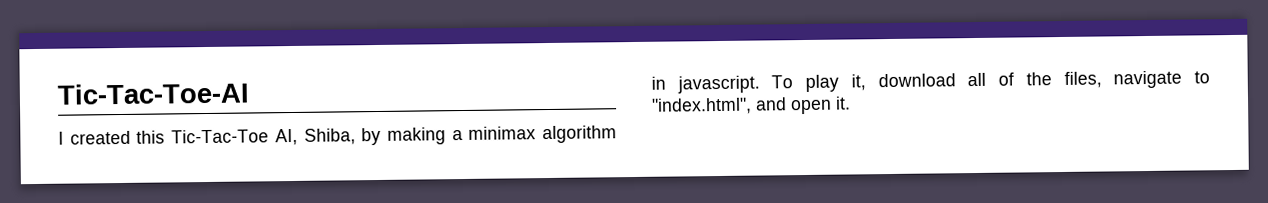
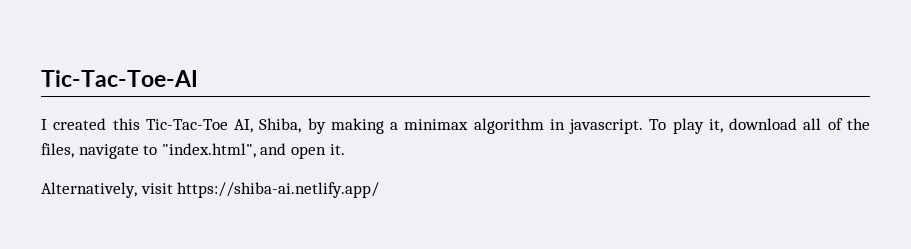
(851, 103) none -> [41,182,380,198] // Alternatively, visit https://shiba-ai.netlify.app/

